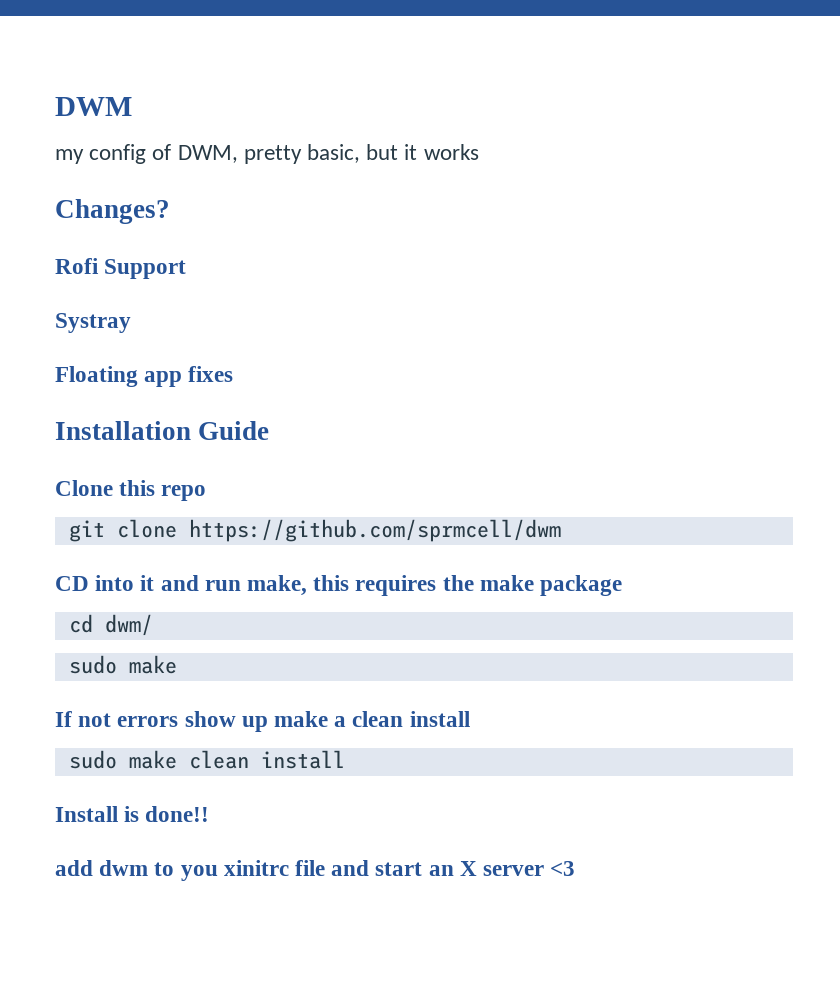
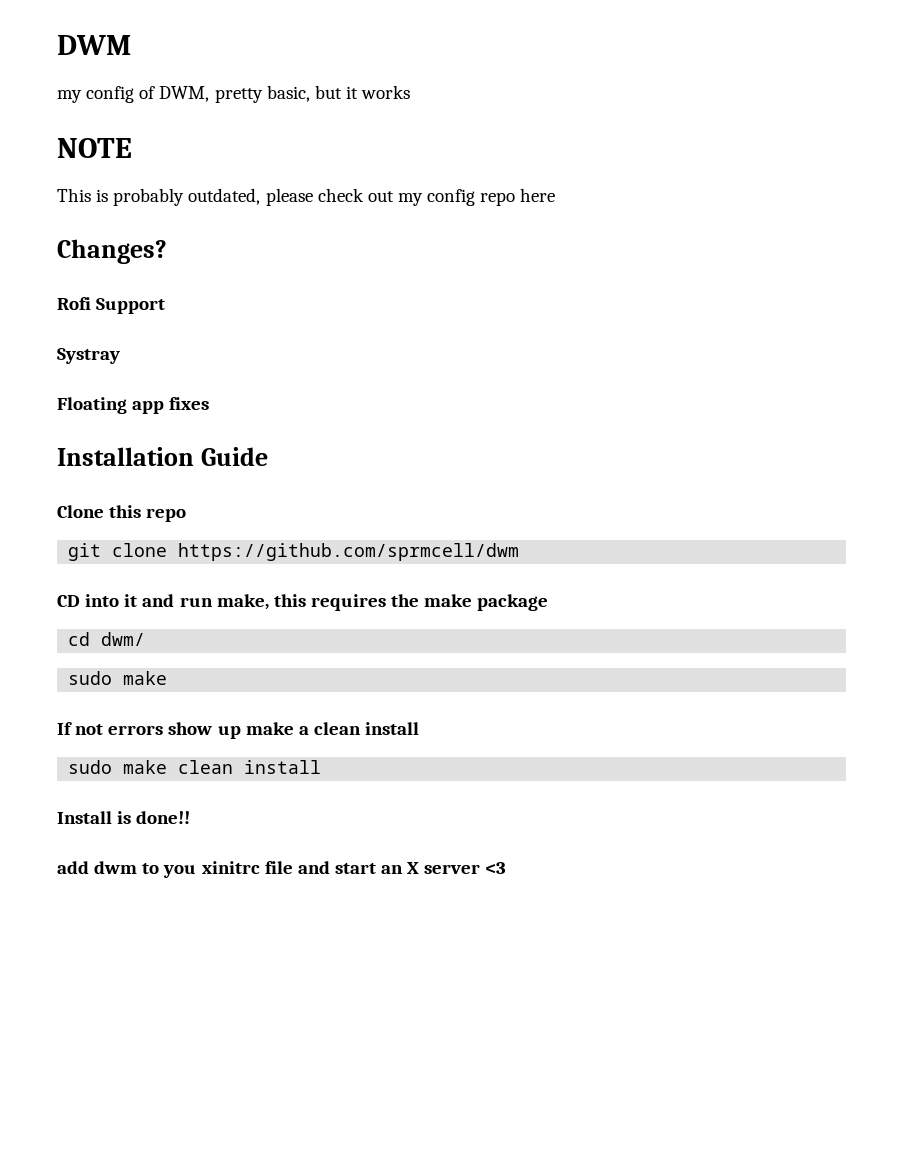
(479, 152) none -> [57,138,132,158] [57,188,556,206] // NOTE // This is probably outdated, please check out my config repo here

